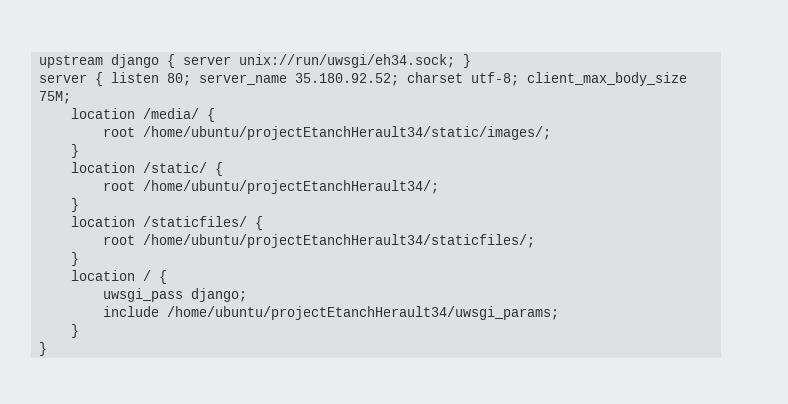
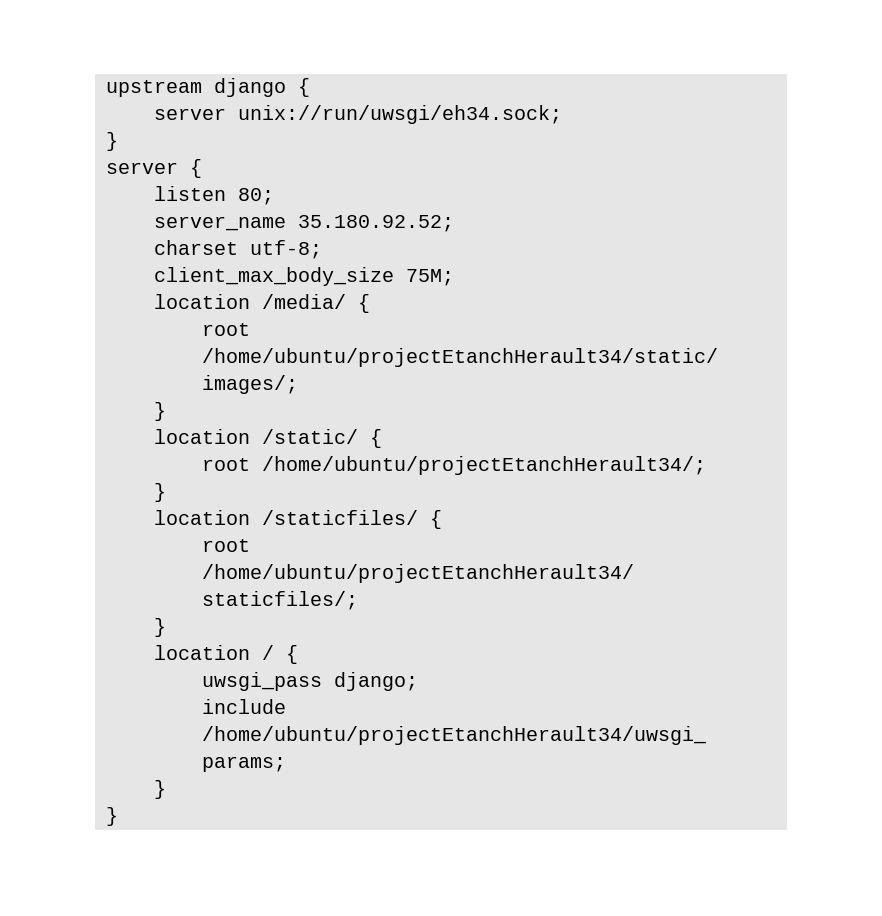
(175, 61) none -> (311, 87) //
(455, 61) none -> (563, 114) //
(103, 79) none -> (203, 168) //
(191, 79) none -> (275, 196) //
(399, 79) none -> (455, 223) //
(519, 79) none -> (323, 249) //

